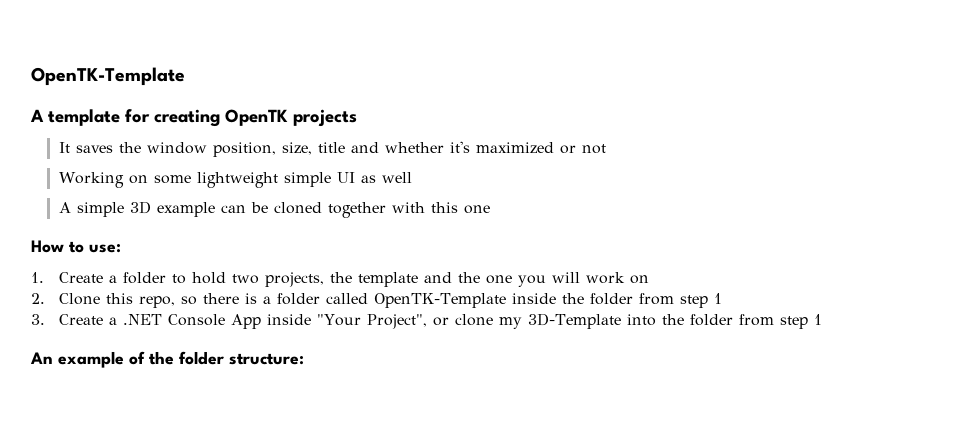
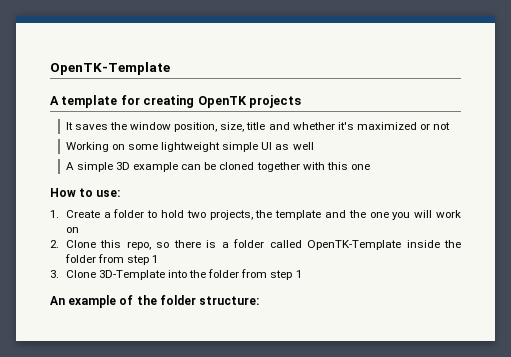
[58,314,522,329] Create a .NET Console App inside "Your Project", or clone my -> [65,270,96,278] Clone

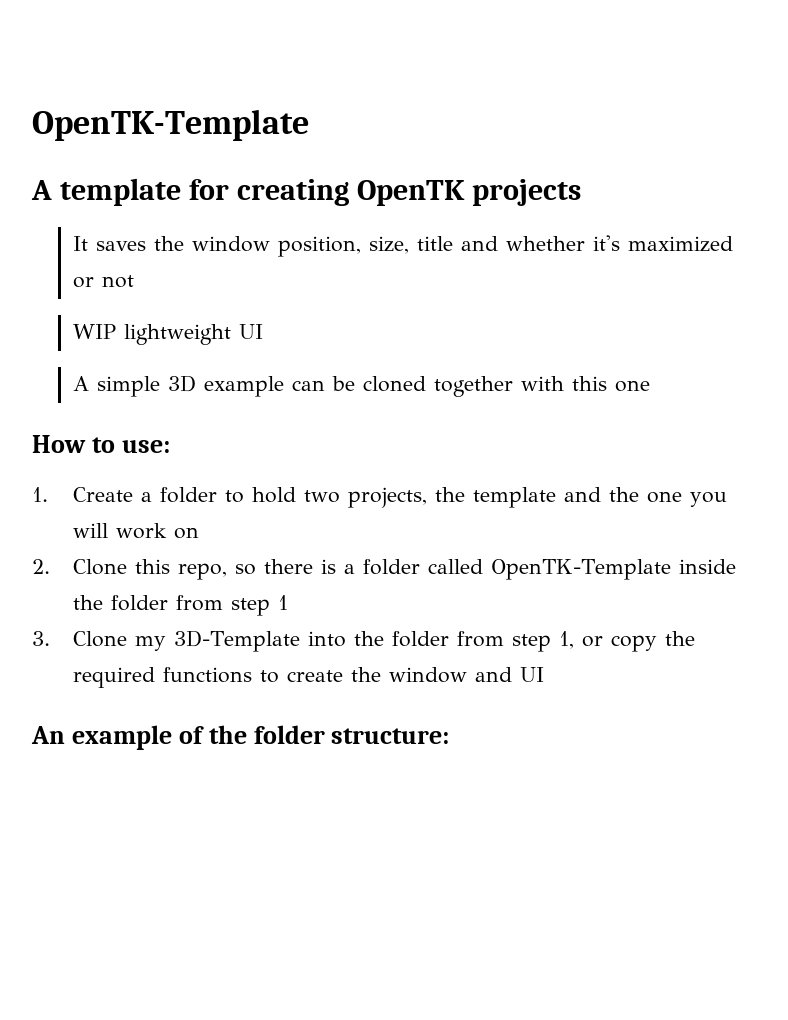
[65,142,314,152] Working on some lightweight simple UI as well -> [72,324,263,345] WIP lightweight UI
(96, 274) none -> [134,636,166,651] my
[295,270,302,278] 1 -> [558,631,695,652] [72,667,544,688] 1, or copy the required functions to create the window and UI

